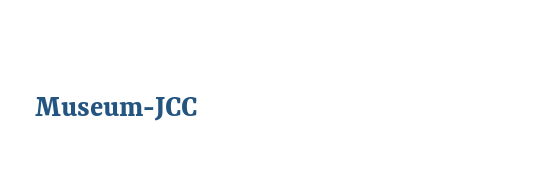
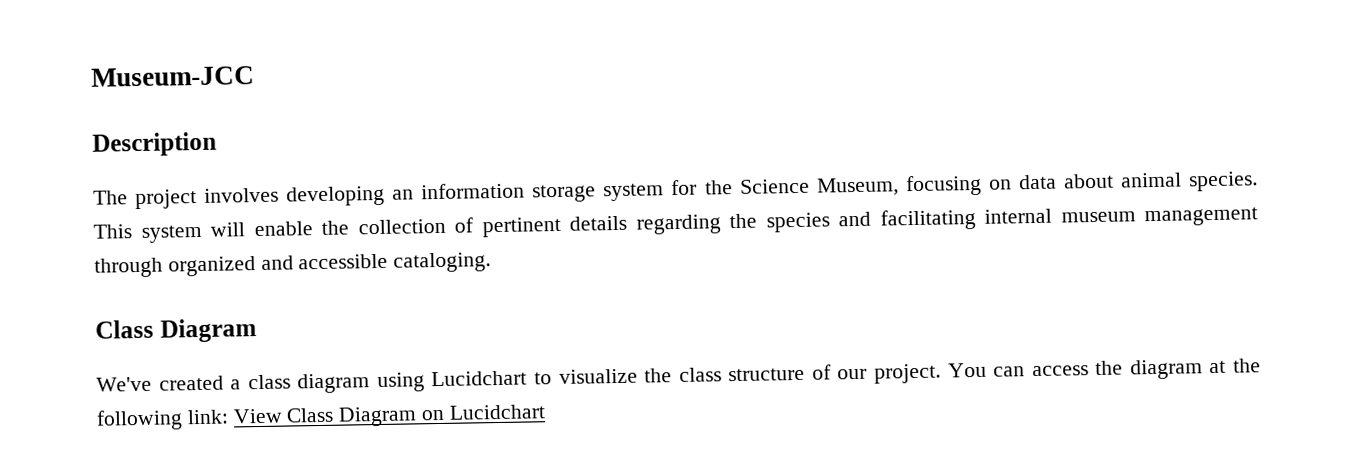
(197, 109) none -> [92,131,217,157] [93,171,1258,210] [93,207,1258,243] [94,252,492,278] [95,318,257,343] [96,358,1262,394] [96,404,546,431] // Description // The project involves developing an information storage system for the Science Museum, focusing on data about animal species. This system will enable the collection of pertinent details regarding the species and facilitating internal museum management through organized and accessible cataloging. // Class Diagram // We've created a class diagram using Lucidchart to visualize the class structure of our project. You can access the diagram at the following link: View Class Diagram on Lucidchart

